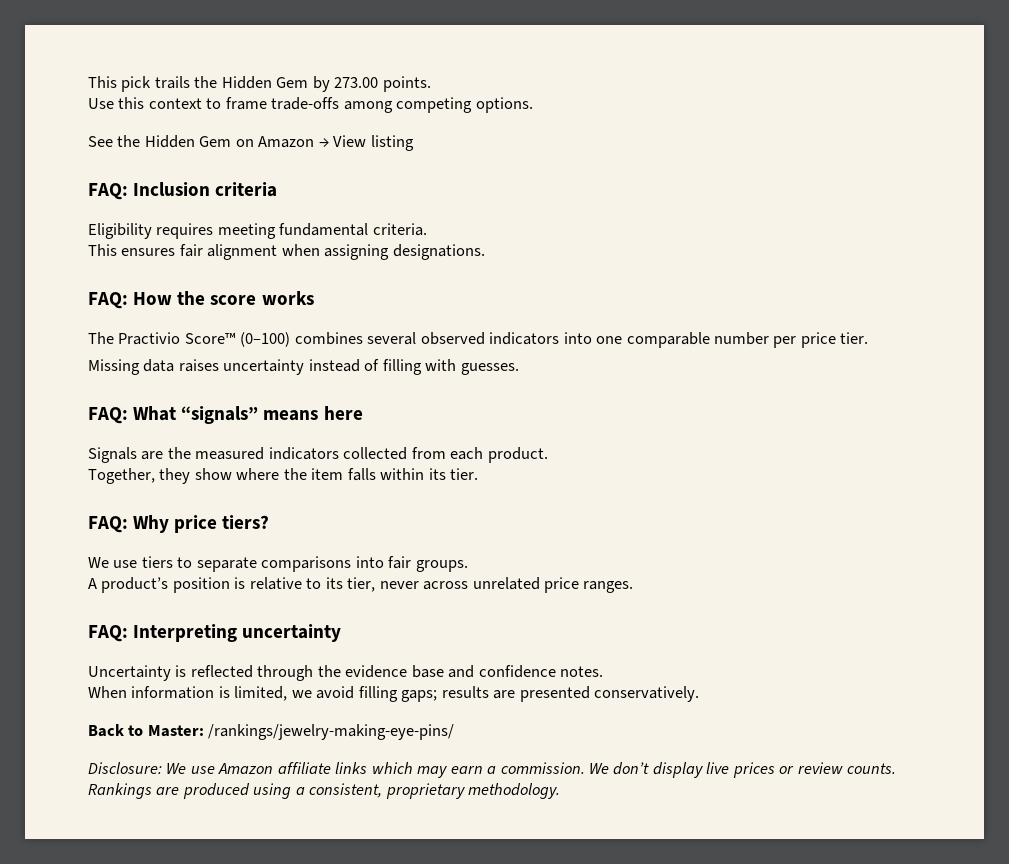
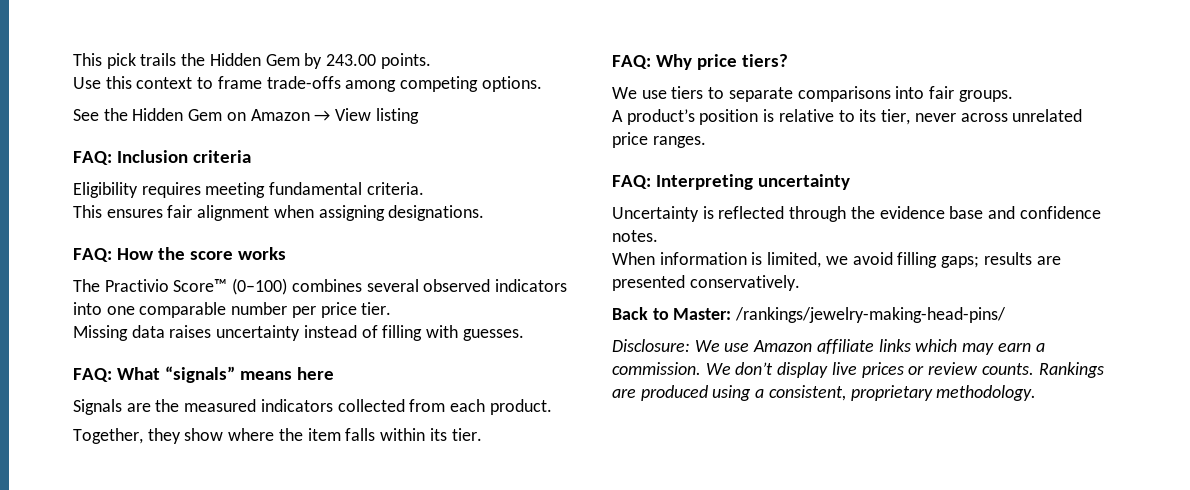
[334,77,379,88] 273.00 -> [326,54,377,66] 243.00
[208,724,455,740] /rankings/jewelry-making-eye-pins/ -> [735,307,1007,323] /rankings/jewelry-making-head-pins/

